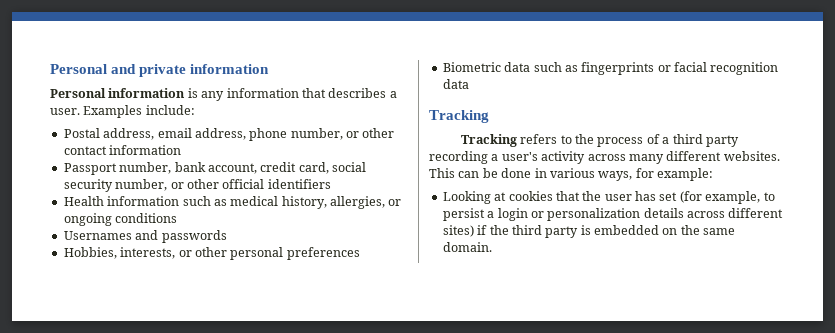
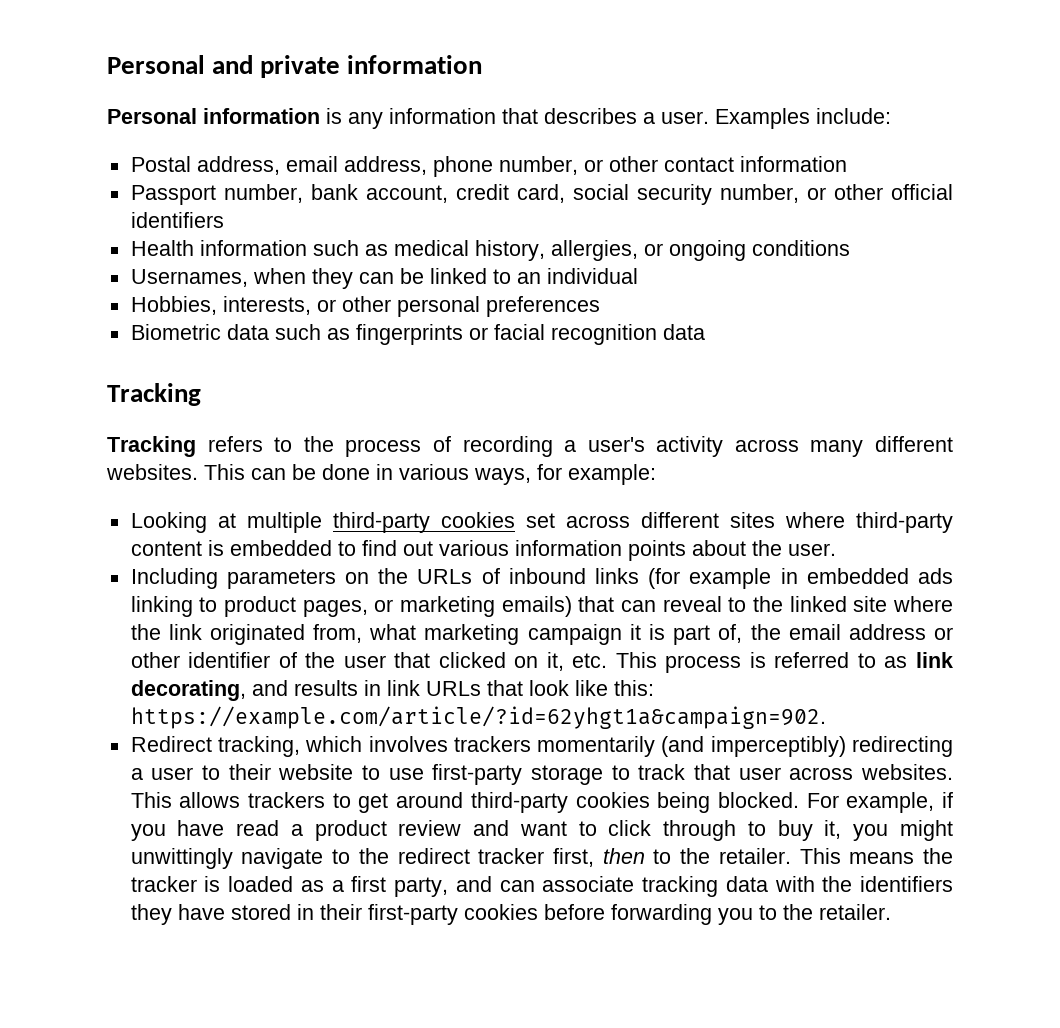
[63,230,227,243] Usernames and passwords -> [130,268,638,289] Usernames, when they can be linked to an individual
[662,134,739,147] a third party -> (451, 444) none
[508,191,775,204] [442,208,784,221] [442,225,736,238] [442,242,492,252] cookies that the user has set (for example, to persist a login or personalization details across different sites) if the third party is embedded on the same domain. -> [246,512,953,533] [130,540,836,561] [130,568,953,589] [130,596,954,617] [130,624,954,645] [130,652,954,673] [130,680,654,701] [130,706,826,729] [130,736,954,757] [130,764,954,785] [130,792,953,813] [130,820,953,841] [130,848,953,869] [130,876,954,897] [130,904,891,925] multiple third-party cookies set across different sites where third-party content is embedded to find out various information points about the user. // Including parameters on the URLs of inbound links (for example in embedded ads linking to product pages, or marketing emails) that can reveal to the linked site where the link originated from, what marketing campaign it is part of, the email address or other identifier of the user that clicked on it, etc. This process is referred to as link decorating, and results in link URLs that look like this: https://example.com/article/?id=62yhgt1a&campaign=902. // Redirect tracking, which involves trackers momentarily (and imperceptibly) redirecting a user to their website to use first-party storage to track that user across websites. This allows trackers to get around third-party cookies being blocked. For example, if you have read a product review and want to click through to buy it, you might unwittingly navigate to the redirect tracker first, then to the retailer. This means the tracker is loaded as a first party, and can associate tracking data with the identifiers they have stored in their first-party cookies before forwarding you to the retailer.

